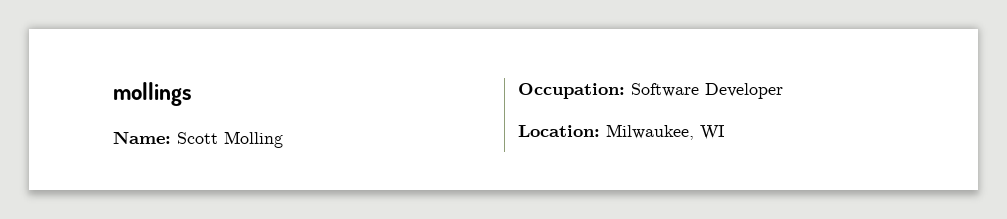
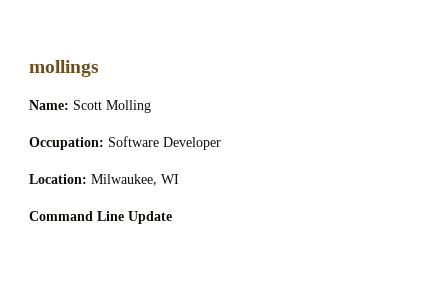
(725, 132) none -> [29,211,172,224] // Command Line Update

